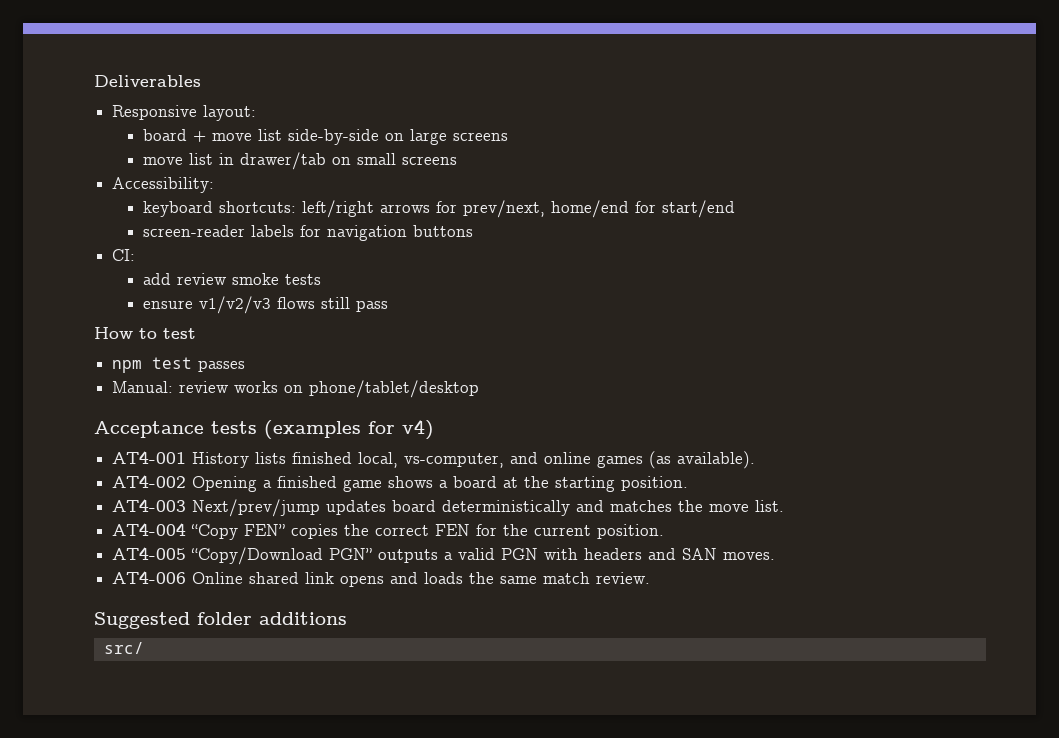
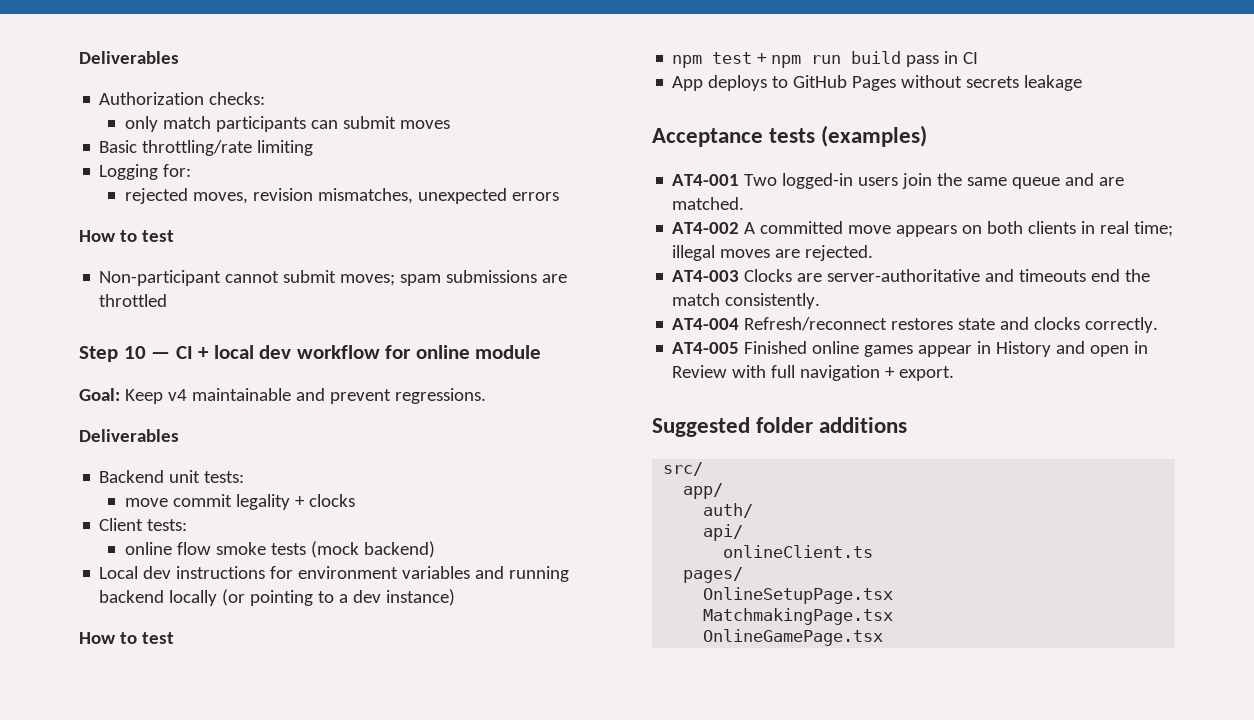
[94,75,201,87] [112,105,257,121] [142,129,508,145] [142,152,457,170] [112,177,215,193] [142,200,735,218] [142,225,473,241] [112,249,136,261] [142,273,321,285] [142,296,388,314] Deliverables // Responsive layout: // board + move list side-by-side on large screens // move list in drawer/tab on small screens // Accessibility: // keyboard shortcuts: left/right arrows for prev/next, home/end for start/end // screen-reader labels for navigation buttons // CI: // add review smoke tests // ensure v1/v2/v3 flows still pass -> [79,51,179,64] [99,92,266,105] [124,116,450,132] [99,140,314,156] [99,164,192,180] [124,188,559,204] [79,230,174,242] [99,270,568,286] [99,294,168,307] [79,345,542,362] [79,388,486,404] [79,429,179,442] [99,470,245,483] [124,494,355,510] [99,518,188,531] [124,541,435,558] [99,566,570,582] [99,589,456,606] Deliverables // Authorization checks: // only match participants can submit moves // Basic throttling/rate limiting // Logging for: // rejected moves, revision mismatches, unexpected errors // How to test // Non-participant cannot submit moves; spam submissions are throttled // Step 10 — CI + local dev workflow for online module // Goal: Keep v4 maintainable and prevent regressions. // Deliverables // Backend unit tests: // move commit legality + clocks // Client tests: // online flow smoke tests (mock backend) // Local dev instructions for environment variables and running backend locally (or pointing to a dev instance)
[198,360,246,372] [112,380,480,398] [94,419,434,440] [112,451,756,469] [112,475,689,492] [112,499,785,517] [112,523,665,540] [112,547,776,565] [112,571,651,587] [94,612,347,629] [103,642,144,654] passes // Manual: review works on phone/tablet/desktop // Acceptance tests (examples for v4) // AT4-001 History lists finished local, vs-computer, and online games (as available). // AT4-002 Opening a finished game shows a board at the starting position. // AT4-003 Next/prev/jump updates board deterministically and matches the move list. // AT4-004 “Copy FEN” copies the correct FEN for the current position. // AT4-005 “Copy/Download PGN” outputs a valid PGN with headers and SAN moves. // AT4-006 Online shared link opens and loads the same match review. // Suggested folder additions // src/ -> [757,51,979,68] [672,75,1083,91] [652,125,928,147] [672,173,1125,189] [672,197,745,210] [672,221,1174,237] [672,245,874,261] [672,269,1151,282] [672,293,821,309] [672,317,1159,333] [672,341,1149,357] [672,365,955,381] [652,417,908,437] [663,462,704,476] [683,483,724,499] [703,503,754,518] [703,524,744,541] [723,545,874,558] [683,567,744,583] [703,587,894,604] [703,608,894,625] [703,629,884,646] + npm run build pass in CI // App deploys to GitHub Pages without secrets leakage // Acceptance tests (examples) // AT4-001 Two logged-in users join the same queue and are matched. // AT4-002 A committed move appears on both clients in real time; illegal moves are rejected. // AT4-003 Clocks are server-authoritative and timeouts end the match consistently. // AT4-004 Refresh/reconnect restores state and clocks correctly. // AT4-005 Finished online games appear in History and open in Review with full navigation + export. // Suggested folder additions // src/ // app/ // auth/ // api/ // onlineClient.ts // pages/ // OnlineSetupPage.tsx // MatchmakingPage.tsx // OnlineGamePage.tsx

